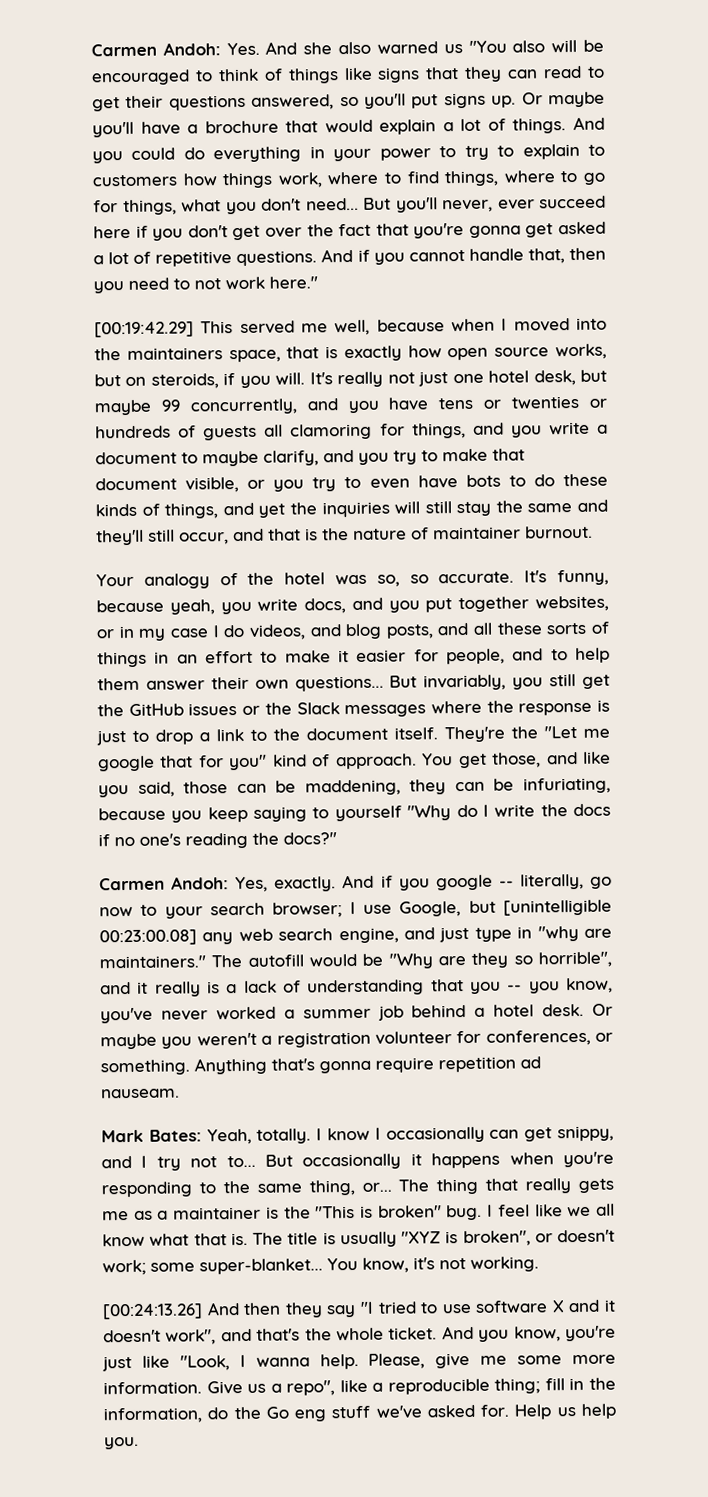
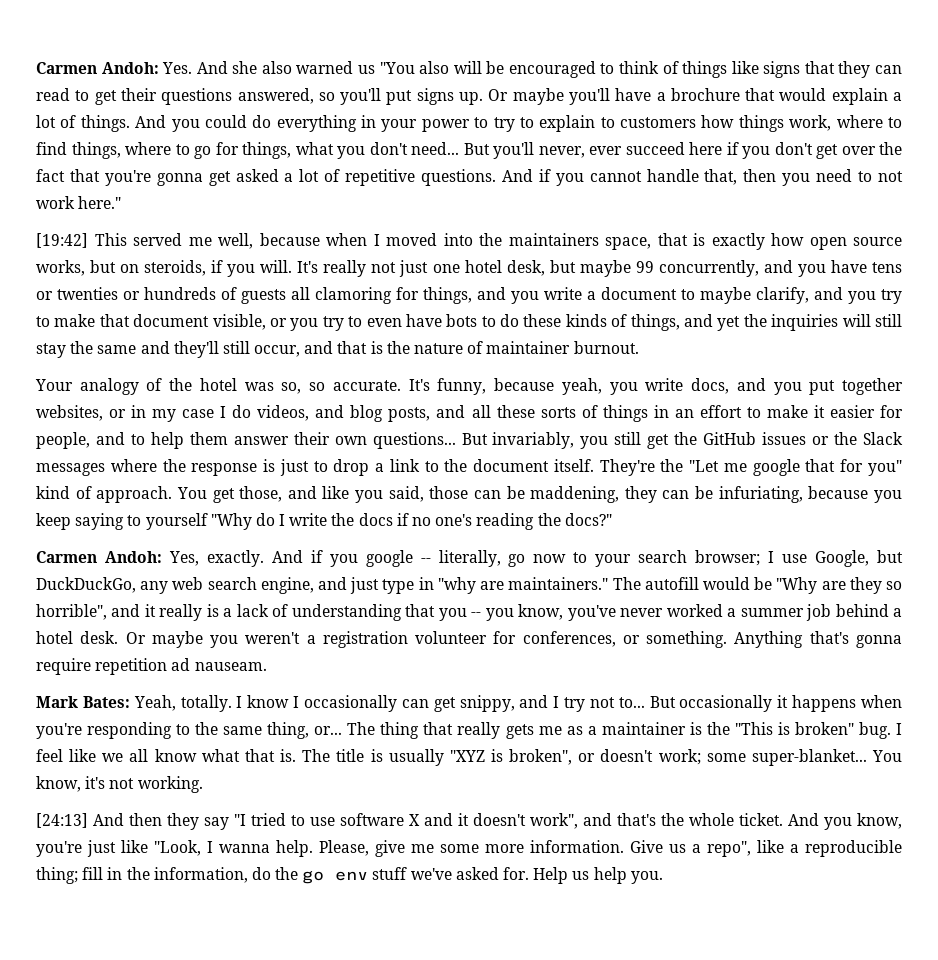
[94,321,194,338] [00:19:42.29] -> [36,233,88,248] [19:42]
[502,899,612,916] [99,929,197,946] [unintelligible 00:23:00.08] -> [36,577,136,593] DuckDuckGo,
[102,1303,203,1320] [00:24:13.26] -> [36,813,88,828] [24:13]
[265,1406,327,1422] Go eng -> [302,870,369,884] go env

